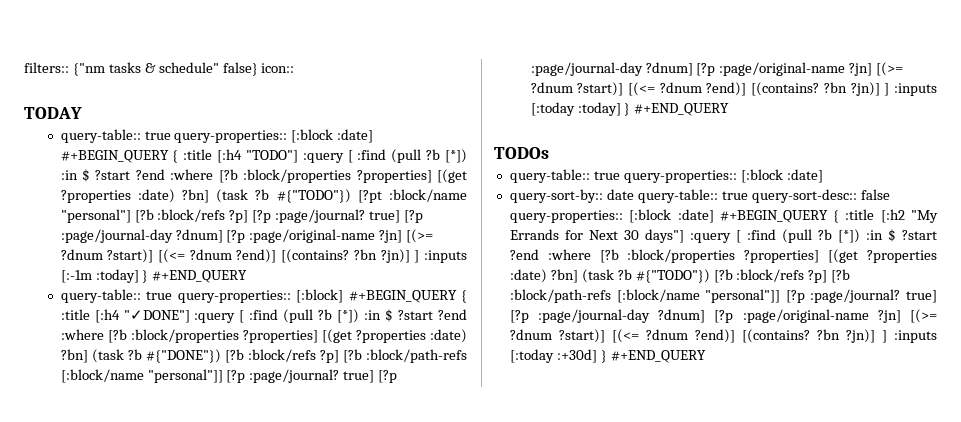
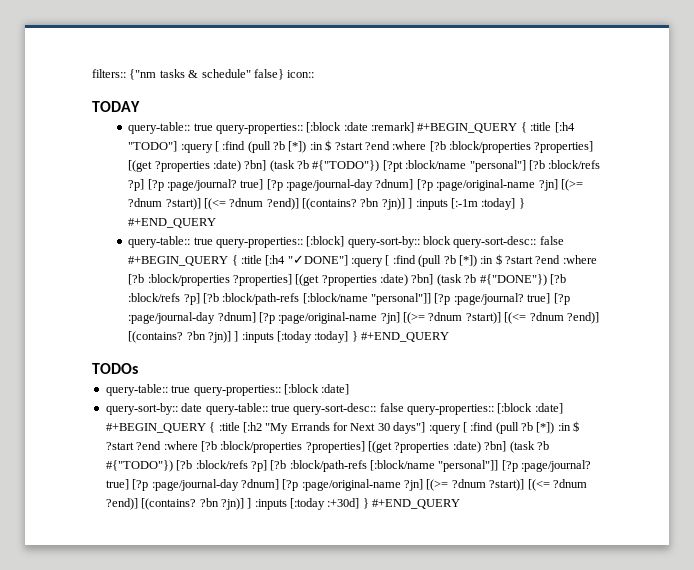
[337,129,374,143] :date] -> [343,122,415,133] :date :remark]
(344, 296) none -> [347,236,564,248] query-sort-by:: block query-sort-desc:: false

